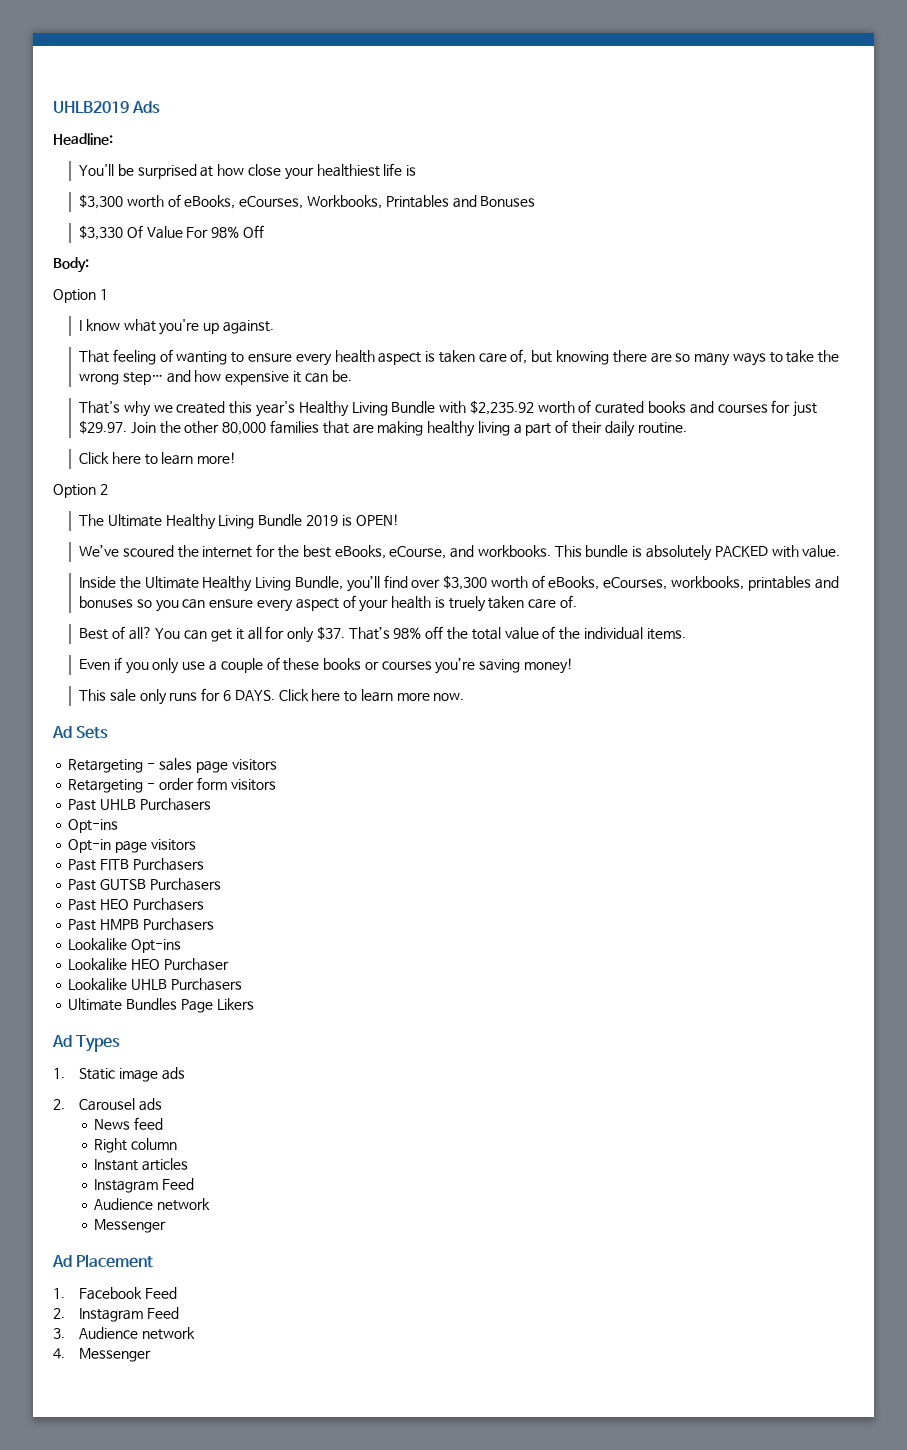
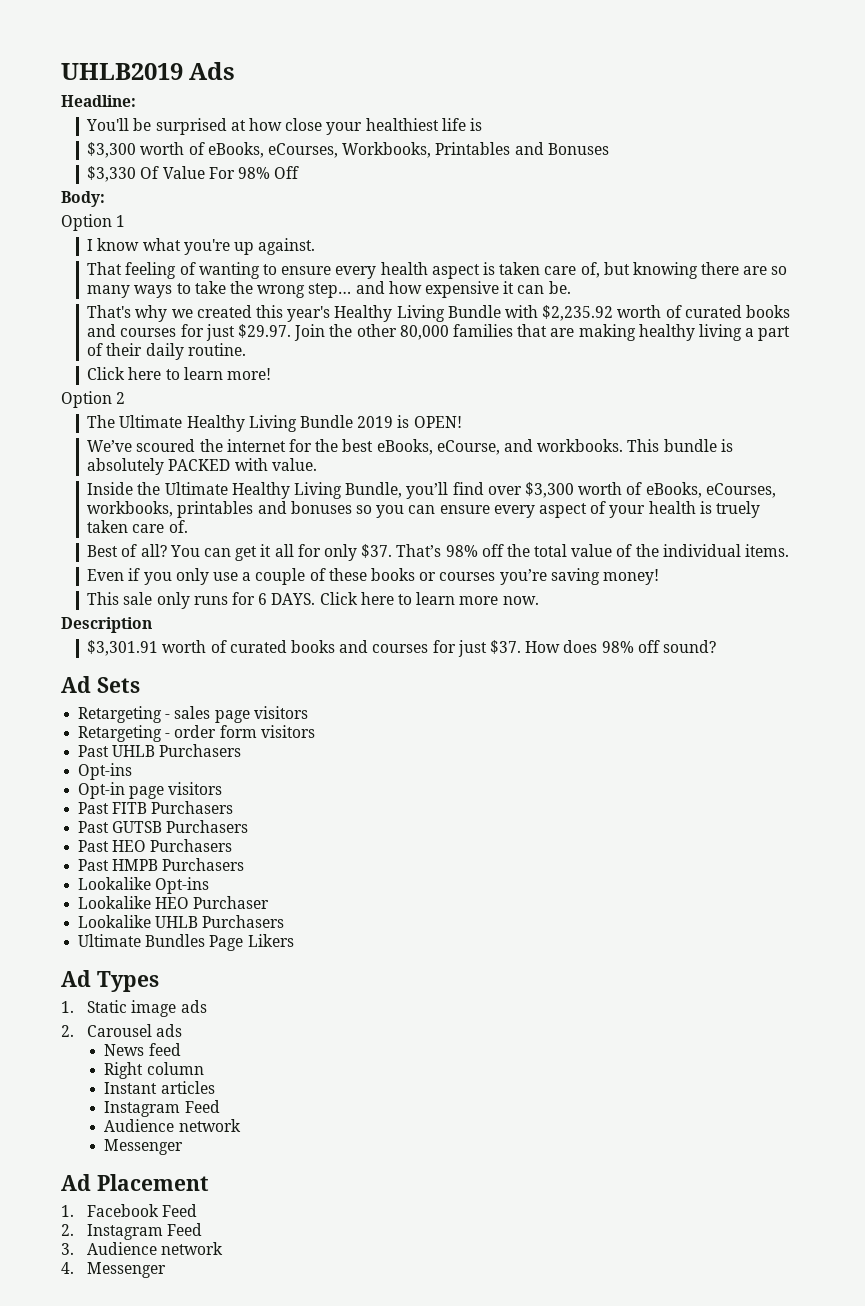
(465, 697) none -> [61,617,152,633] [87,640,716,657] // Description // $3,301.91 worth of curated books and courses for just $37. How does 98% off sound?

